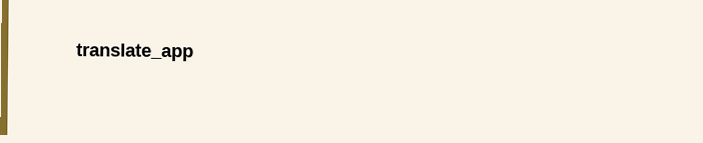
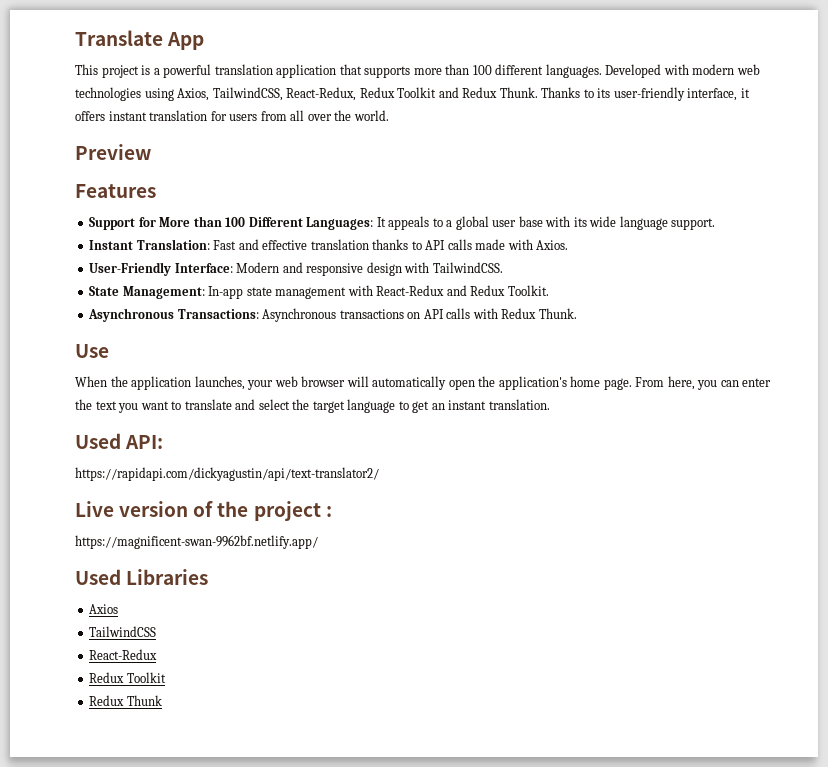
[76,43,194,62] translate_app -> [75,30,205,50] [75,64,760,78] [75,87,750,101] [75,110,389,121] [75,144,151,160] [75,184,156,198] [89,216,716,230] [89,239,569,250] [89,262,503,276] [89,285,549,299] [88,308,577,322] [75,344,109,358] [75,376,772,390] [75,399,550,413] [75,433,164,449] [75,467,379,481] [75,501,332,521] [75,535,318,549] [75,569,209,585] [89,604,119,614] [89,626,157,637] [89,649,158,660] [89,672,166,683] [89,695,162,706] Translate App // This project is a powerful translation application that supports more than 100 different languages. Developed with modern web technologies using Axios, TailwindCSS, React-Redux, Redux Toolkit and Redux Thunk. Thanks to its user-friendly interface, it offers instant translation for users from all over the world. // Preview // Features // Support for More than 100 Different Languages: It appeals to a global user base with its wide language support. // Instant Translation: Fast and effective translation thanks to API calls made with Axios. // User-Friendly Interface: Modern and responsive design with TailwindCSS. // State Management: In-app state management with React-Redux and Redux Toolkit. // Asynchronous Transactions: Asynchronous transactions on API calls with Redux Thunk. // Use // When the application launches, your web browser will automatically open the application's home page. From here, you can enter the text you want to translate and select the target language to get an instant translation. // Used API: // https://rapidapi.com/dickyagustin/api/text-translator2/ // Live version of the project : // https://magnificent-swan-9962bf.netlify.app/ // Used Libraries // Axios // TailwindCSS // React-Redux // Redux Toolkit // Redux Thunk

